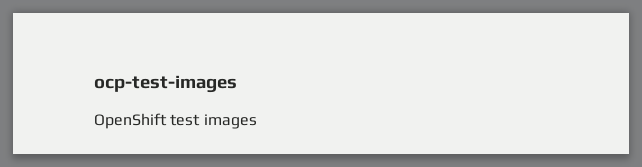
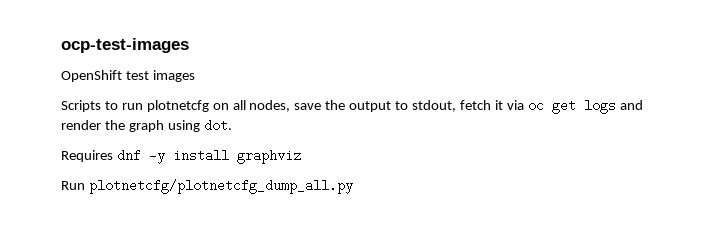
(257, 121) none -> [61,99,643,114] [61,119,232,132] [61,149,301,164] [61,179,353,194] // Scripts to run plotnetcfg on all nodes, save the output to stdout, fetch it via oc get logs and render the graph using dot. // Requires dnf -y install graphviz // Run plotnetcfg/plotnetcfg_dump_all.py

